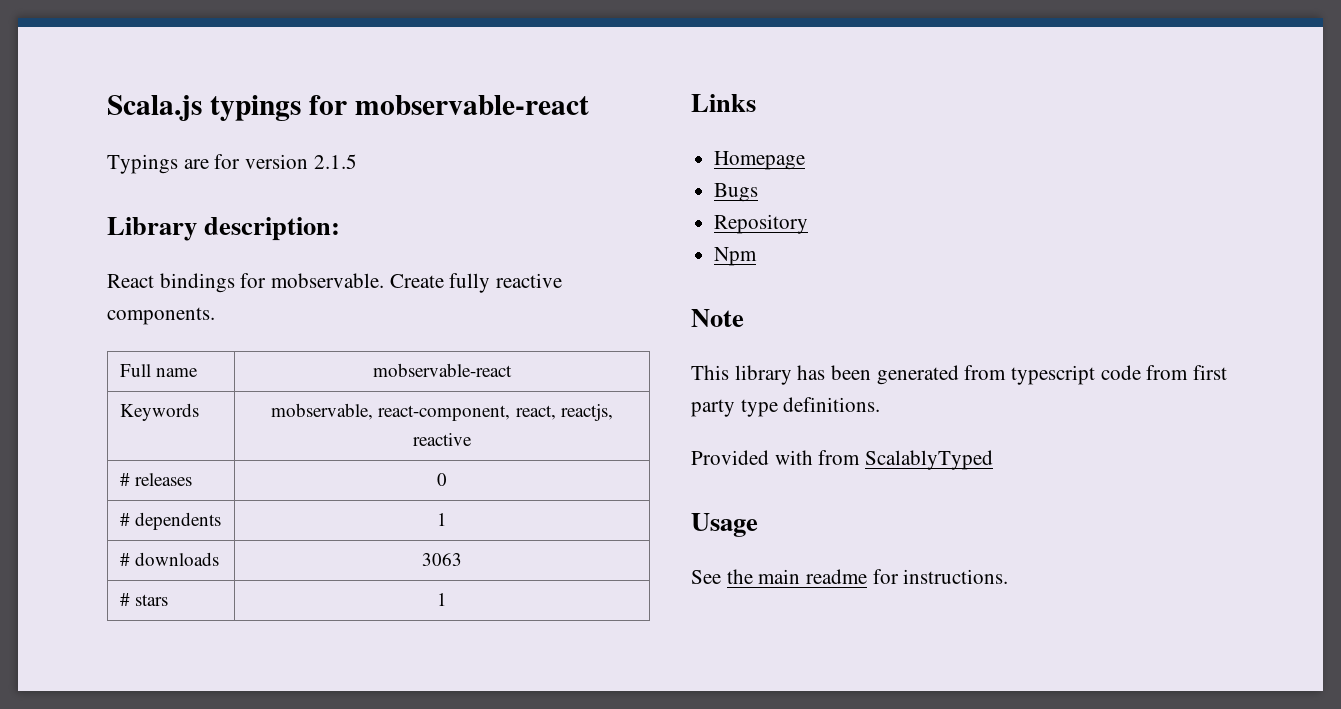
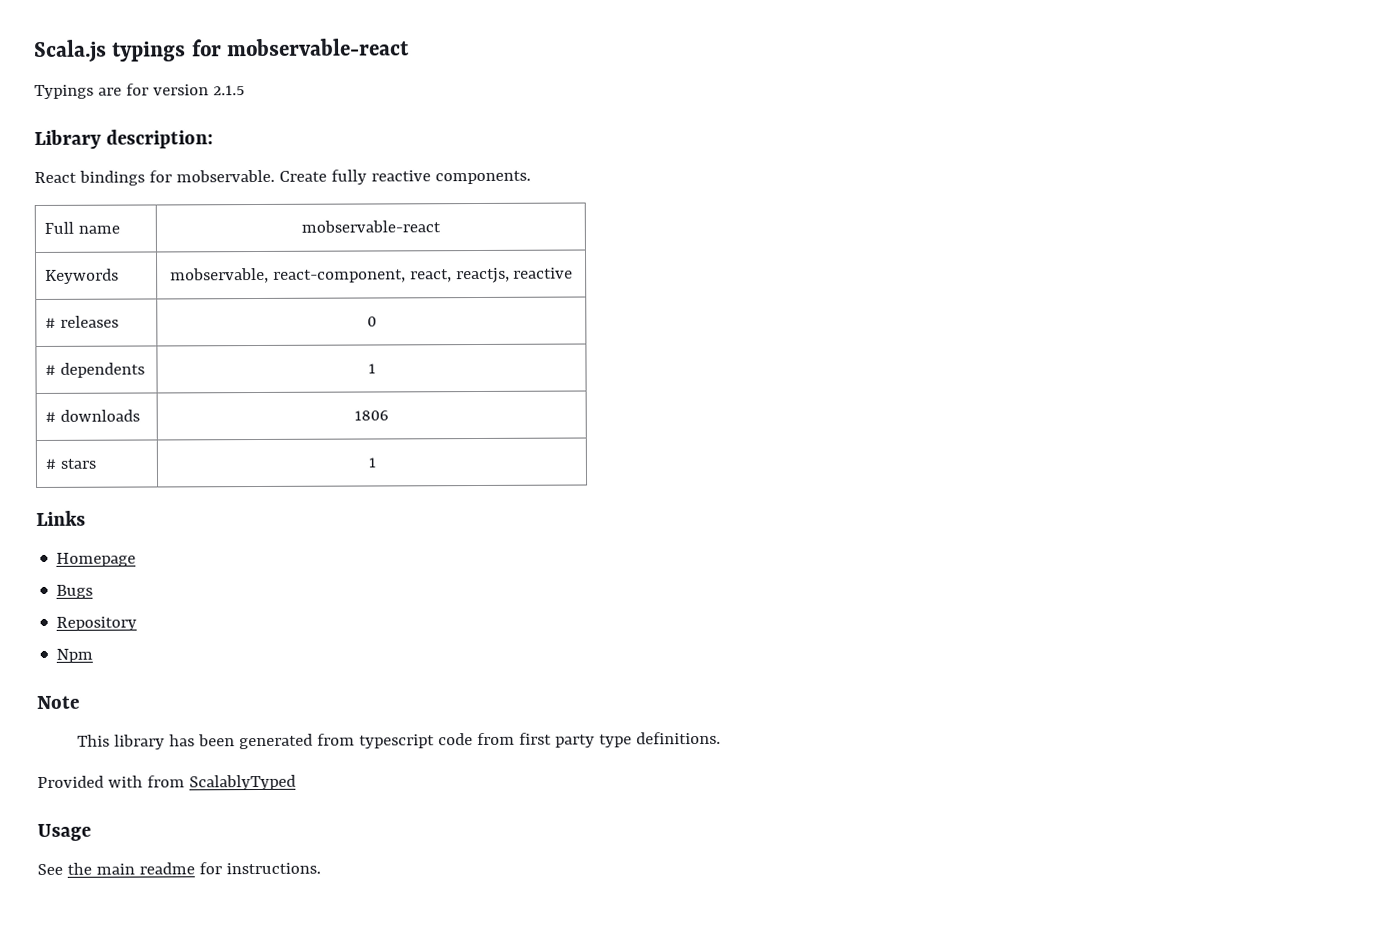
[421,553,462,566] 3063 -> [354,410,389,421] 1806

